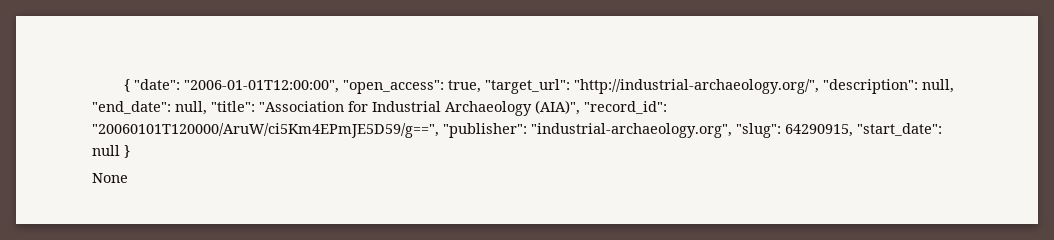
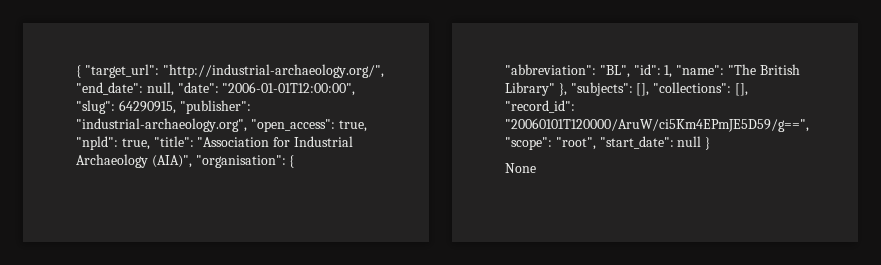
[124,79,955,94] [92,101,207,115] { "date": "2006-01-01T12:00:00", "open_access": true, "target_url": "http://industrial-archaeology.org/", "description": null, "end_date": null, -> [76,64,384,78] [76,82,356,96] [76,100,251,114] [76,118,367,132] [76,136,150,150] { "target_url": "http://industrial-archaeology.org/", "end_date": null, "date": "2006-01-01T12:00:00", "slug": 64290915, "publisher": "industrial-archaeology.org", "open_access": true, "npld": true,
[584,101,667,114] [92,123,853,138] "record_id": "20060101T120000/AruW/ci5Km4EPmJE5D59/g==", "publisher": "industrial-archaeology.org", "slug": 64290915, -> [195,155,295,168] [505,64,800,78] [505,82,748,96] [505,100,575,113] [505,118,809,132] [505,137,596,150] "organisation": { "abbreviation": "BL", "id": 1, "name": "The British Library" }, "subjects": [], "collections": [], "record_id": "20060101T120000/AruW/ci5Km4EPmJE5D59/g==", "scope": "root",

